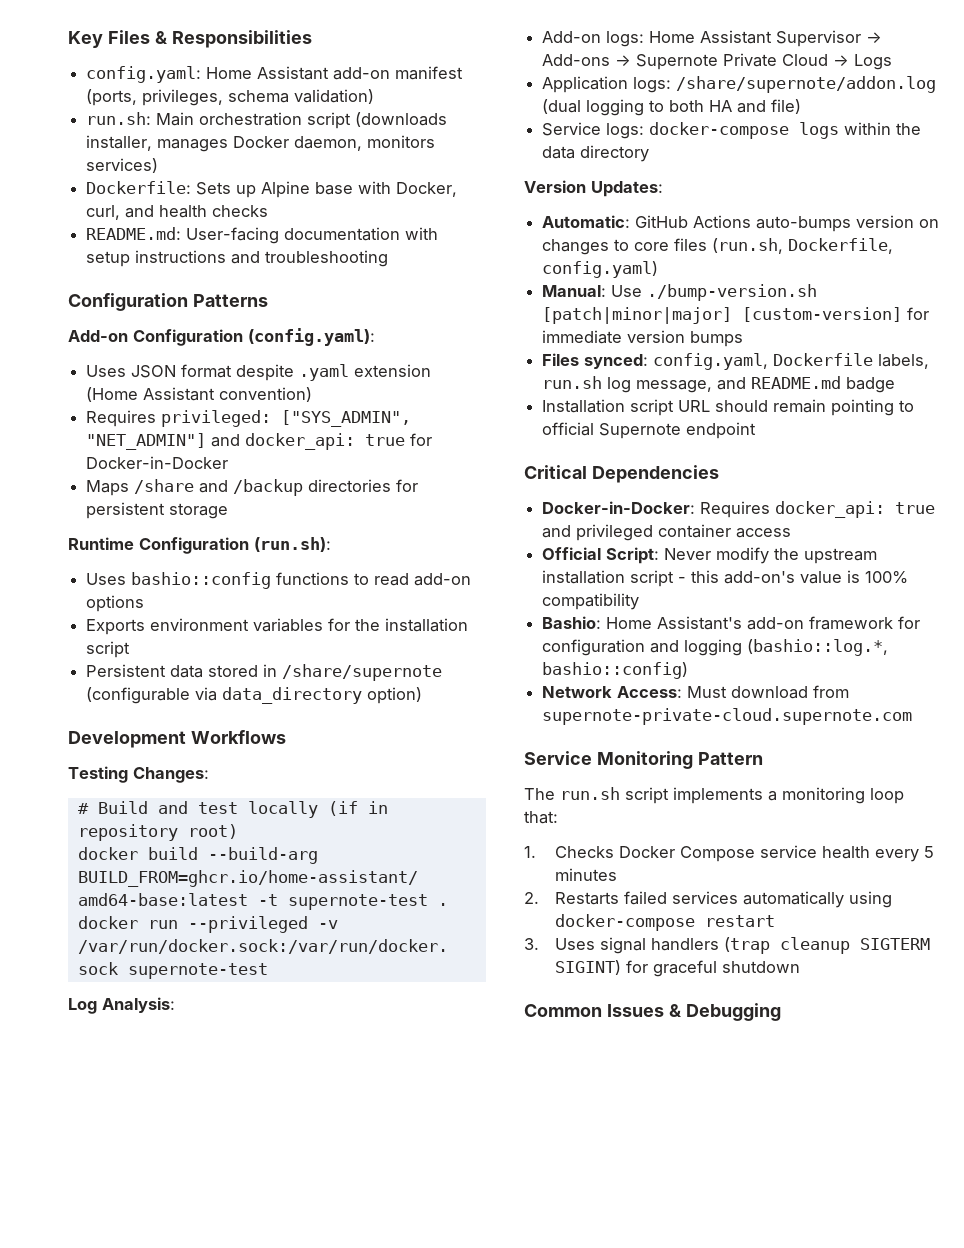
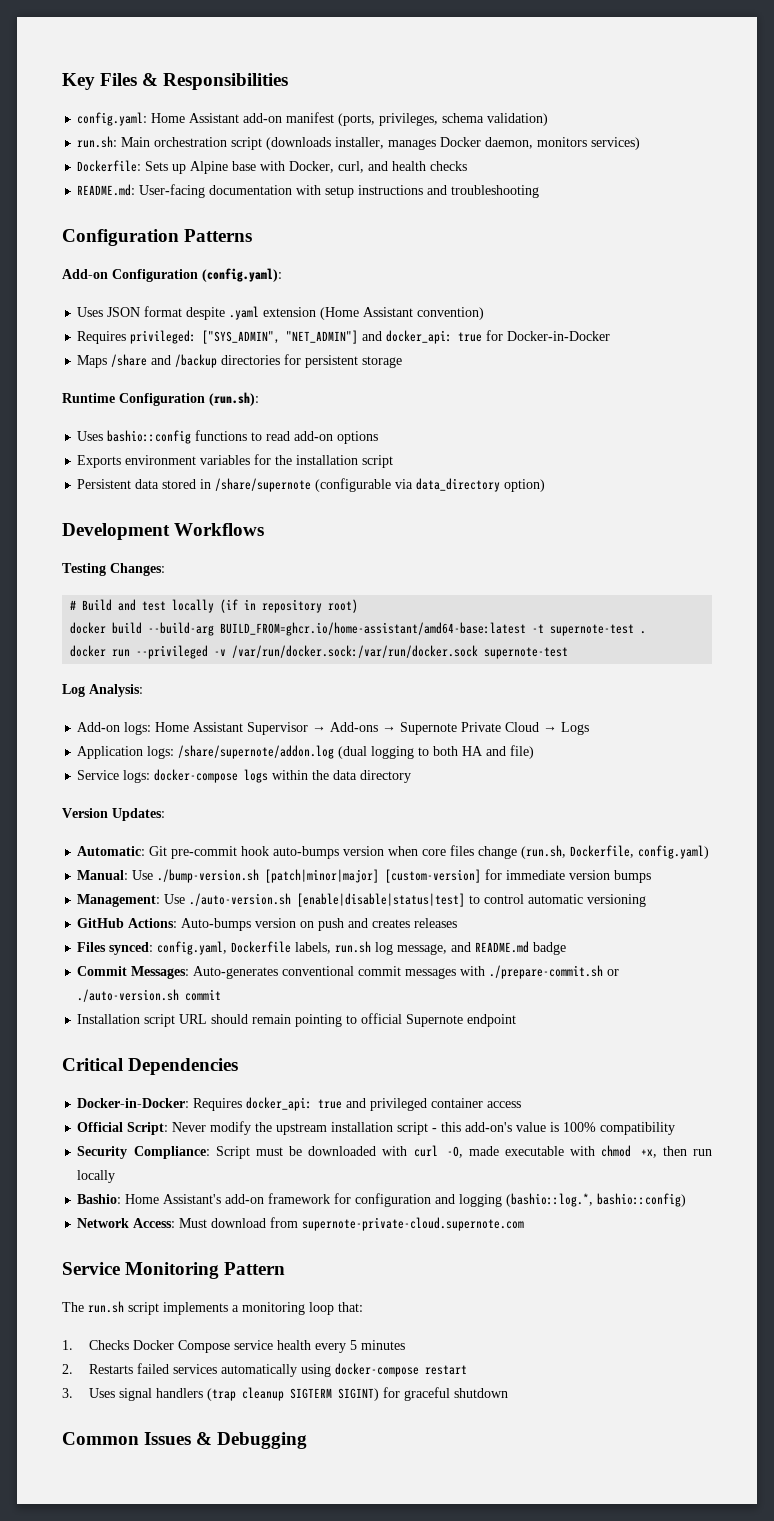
[635,215,940,232] [542,239,630,255] GitHub Actions auto-bumps version on changes to -> [149,846,419,859] Git pre-commit hook auto-bumps version when
(708, 244) none -> [478,846,518,859] change
(744, 339) none -> [77,893,647,907] [77,918,458,931] // Management: Use ./auto-version.sh [enable|disable|status|test] to control automatic versioning // GitHub Actions: Auto-bumps version on push and creates releases
(896, 385) none -> [77,965,620,979] [77,989,222,1002] // Commit Messages: Auto-generates conventional commit messages with ./prepare-commit.sh or ./auto-version.sh commit
(640, 601) none -> [77,1145,713,1159] [77,1170,116,1183] // Security Compliance: Script must be downloaded with curl -O, made executable with chmod +x, then run locally

